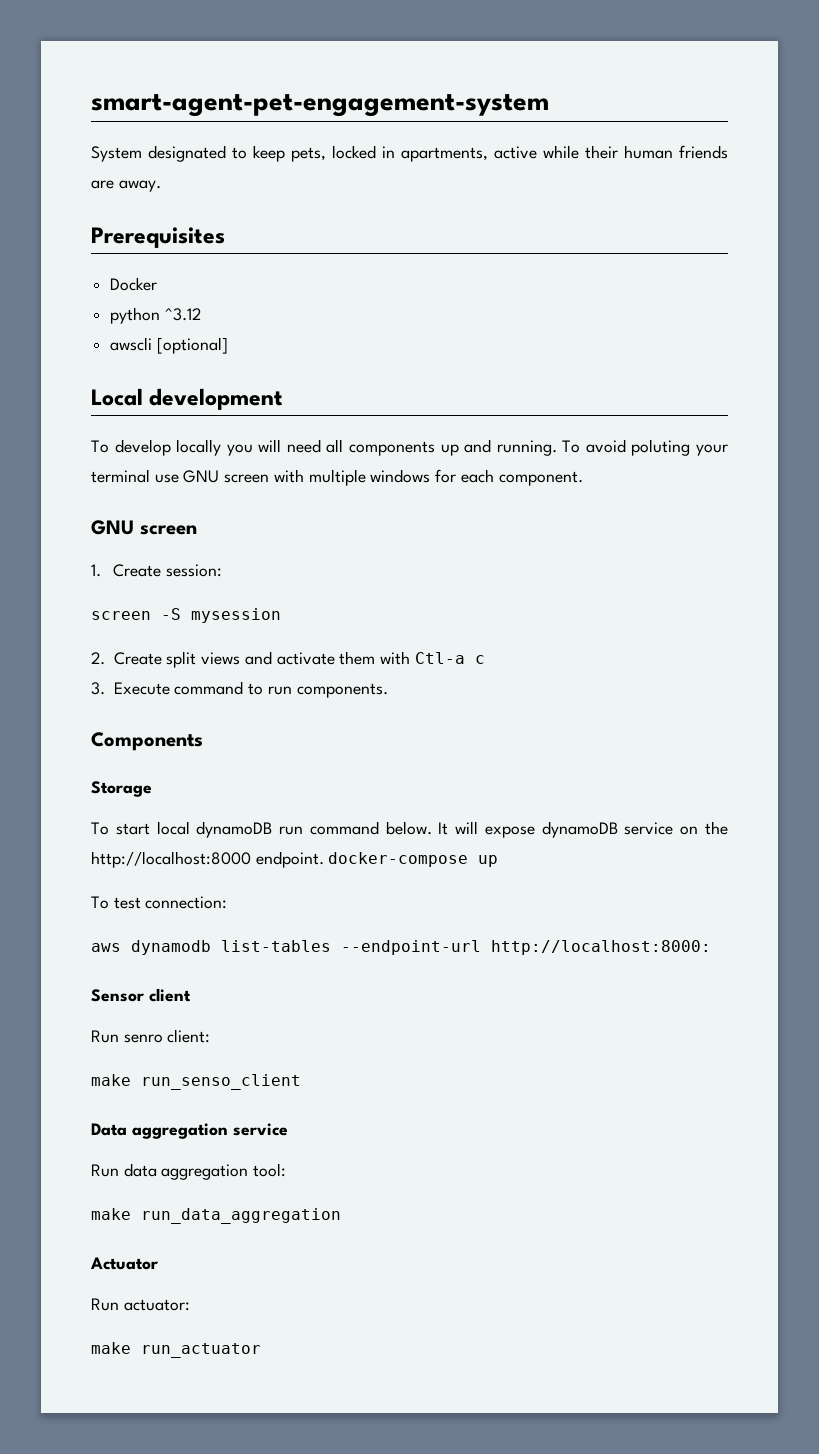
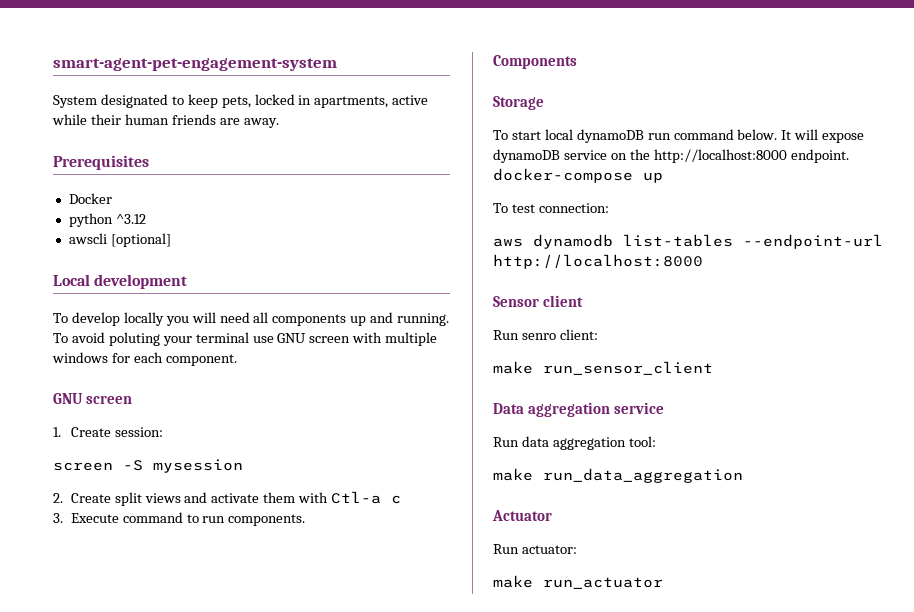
[491,940,711,955] http://localhost:8000: -> [493,254,703,269] http://localhost:8000
[141,1074,301,1090] run_senso_client -> [543,361,713,375] run_sensor_client

